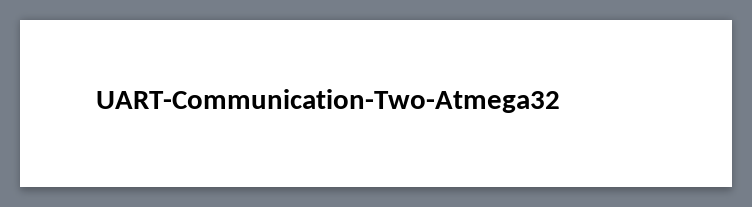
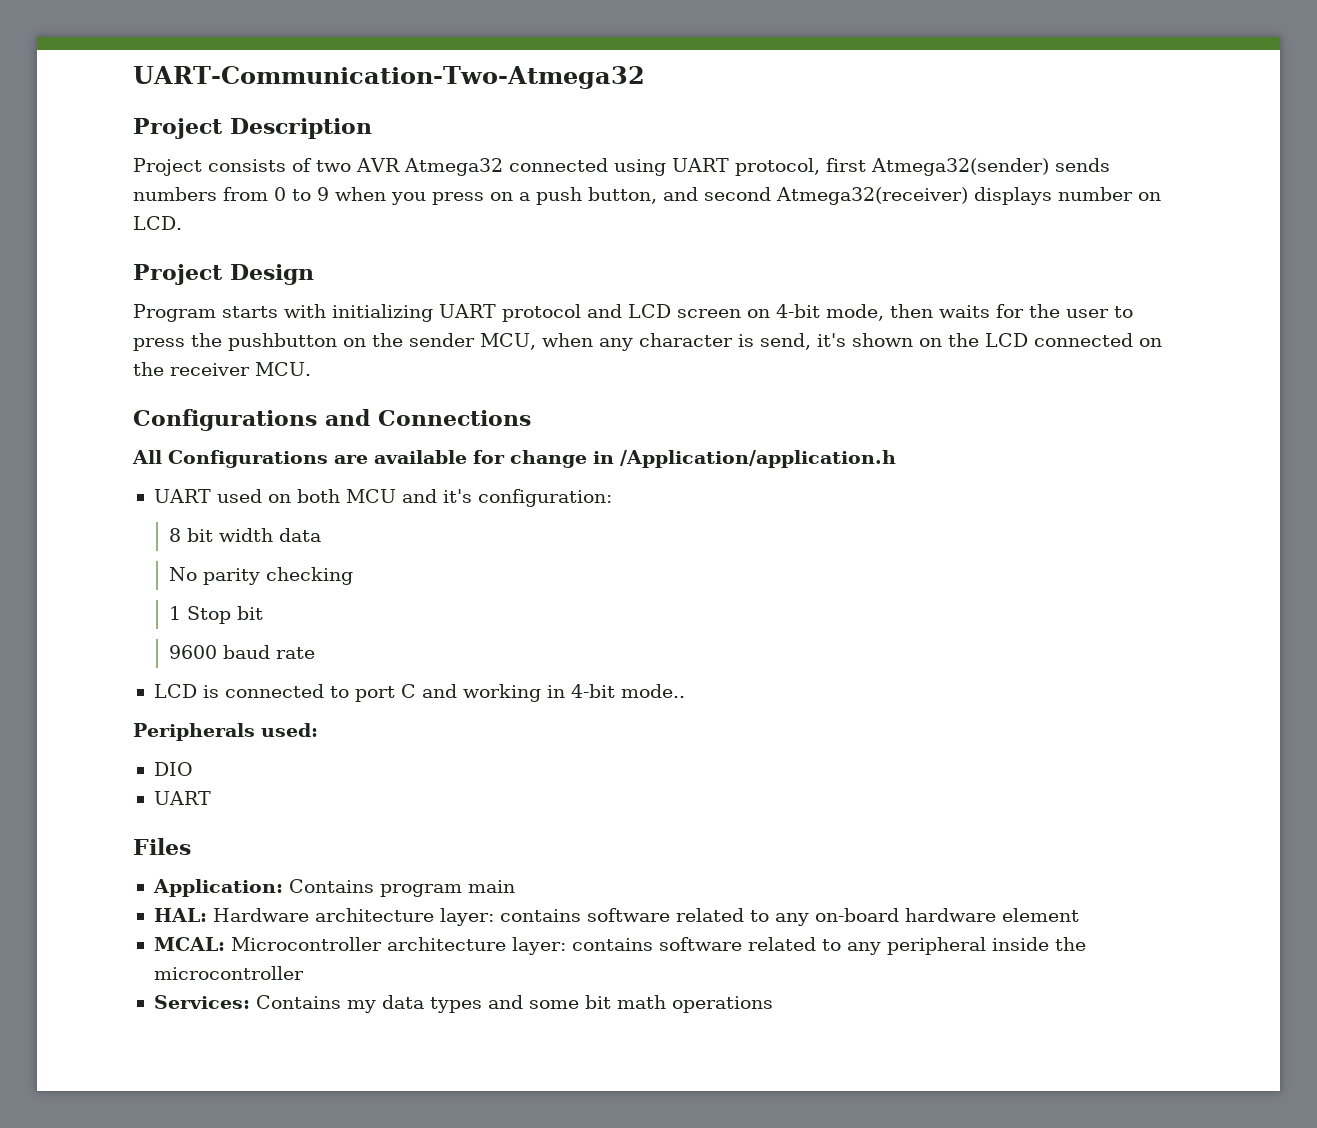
(560, 101) none -> [133,118,372,139] [133,158,1110,176] [133,187,1161,205] [133,216,182,230] [133,264,314,285] [133,304,1133,322] [133,333,1162,351] [133,362,311,376] [133,409,531,431] [132,450,896,468] [153,489,612,507] [168,528,321,542] [168,567,353,585] [168,606,263,624] [168,645,315,659] [153,684,685,702] [133,723,318,741] [153,762,193,776] [153,791,211,805] [133,838,191,855] [152,879,515,897] [153,908,1079,926] [153,937,1086,955] [153,966,304,980] [153,995,773,1013] // Project Description // Project consists of two AVR Atmega32 connected using UART protocol, first Atmega32(sender) sends numbers from 0 to 9 when you press on a push button, and second Atmega32(receiver) displays number on LCD. // Project Design // Program starts with initializing UART protocol and LCD screen on 4-bit mode, then waits for the user to press the pushbutton on the sender MCU, when any character is send, it's shown on the LCD connected on the receiver MCU. // Configurations and Connections // All Configurations are available for change in /Application/application.h // UART used on both MCU and it's configuration: // 8 bit width data // No parity checking // 1 Stop bit // 9600 baud rate // LCD is connected to port C and working in 4-bit mode.. // Peripherals used: // DIO // UART // Files // Application: Contains program main // HAL: Hardware architecture layer: contains software related to any on-board hardware element // MCAL: Microcontroller architecture layer: contains software related to any peripheral inside the microcontroller // Services: Contains my data types and some bit math operations

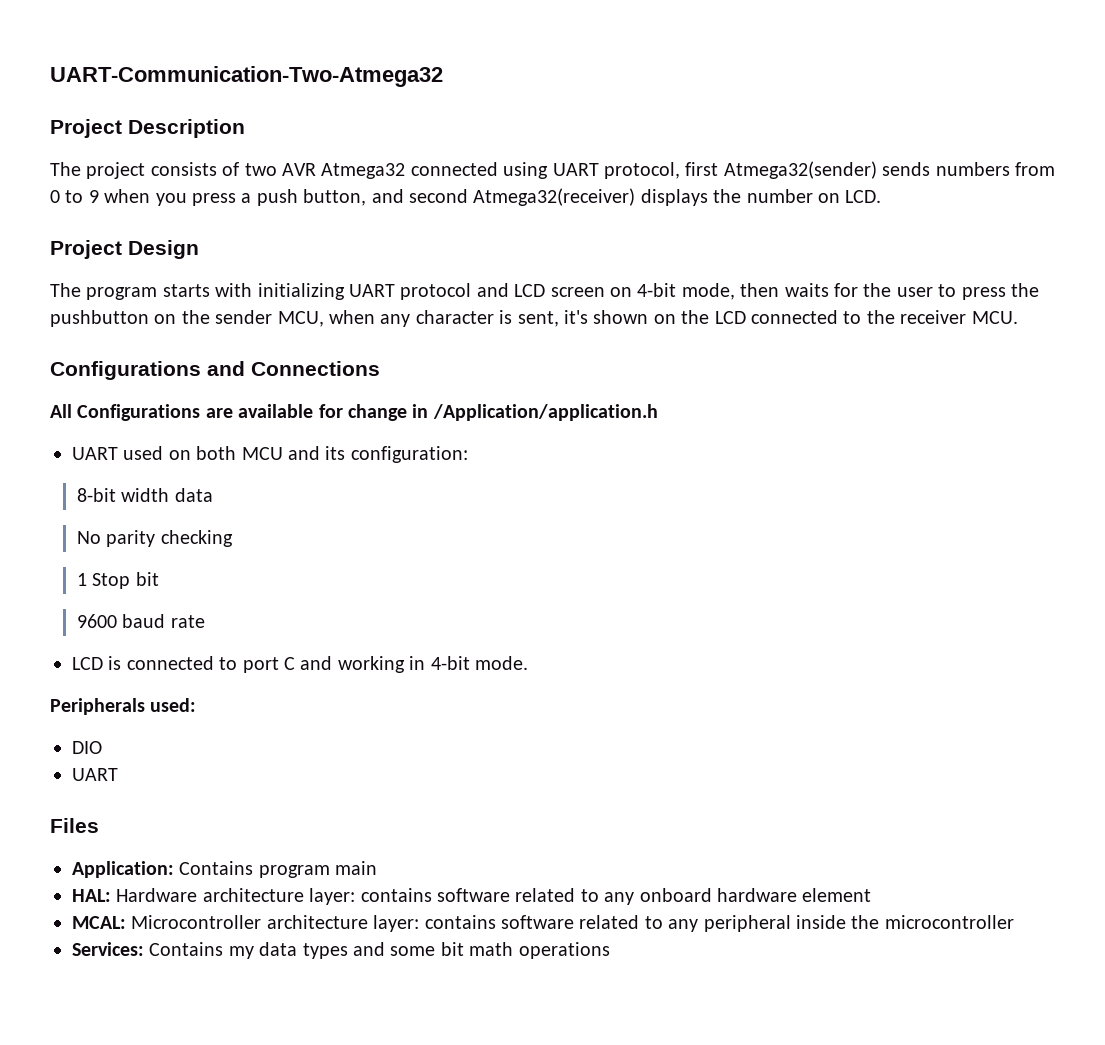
[133,158,202,176] Project -> [50,162,146,179] The project
[490,192,513,201] on -> (236, 199) none
(1052, 196) none -> [713,189,742,203] the
[133,304,216,322] Program -> [50,283,158,300] The program
[759,333,811,350] send, -> [517,311,559,327] sent,
[1138,338,1162,347] on -> [843,311,862,324] to
[442,489,472,503] it's -> [325,446,346,460] its
[168,528,213,542] 8 bit -> [76,488,116,502] 8-bit
[620,684,685,698] mode.. -> [474,656,528,670] mode.
[814,908,899,922] on-board -> [639,888,712,902] onboard

